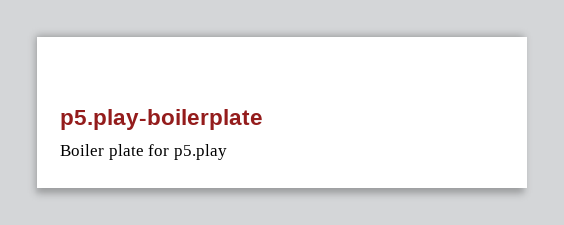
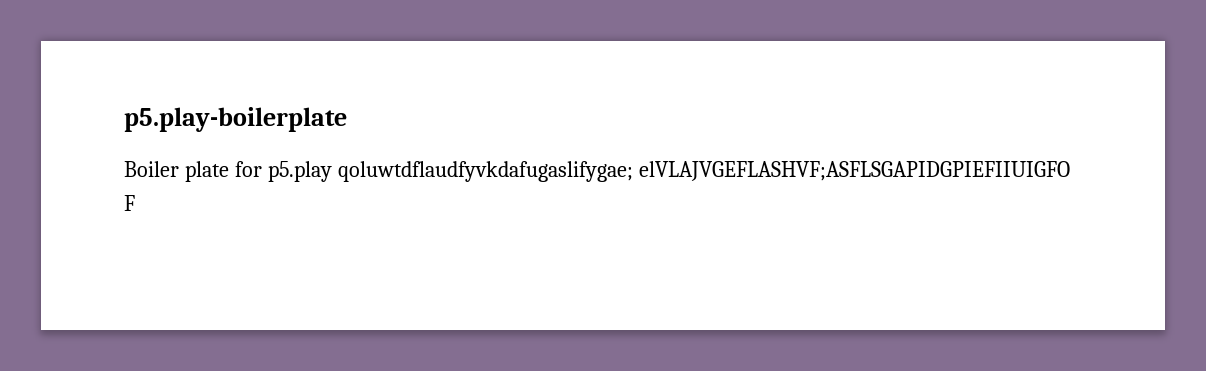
(227, 152) none -> [337,161,1070,182] [124,195,135,211] qoluwtdflaudfyvkdafugaslifygae; elVLAJVGEFLASHVF;ASFLSGAPIDGPIEFIIUIGFO F

